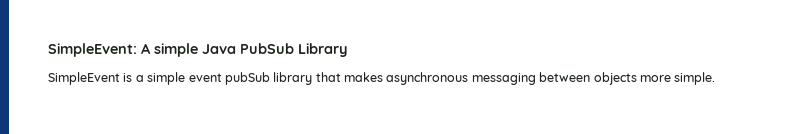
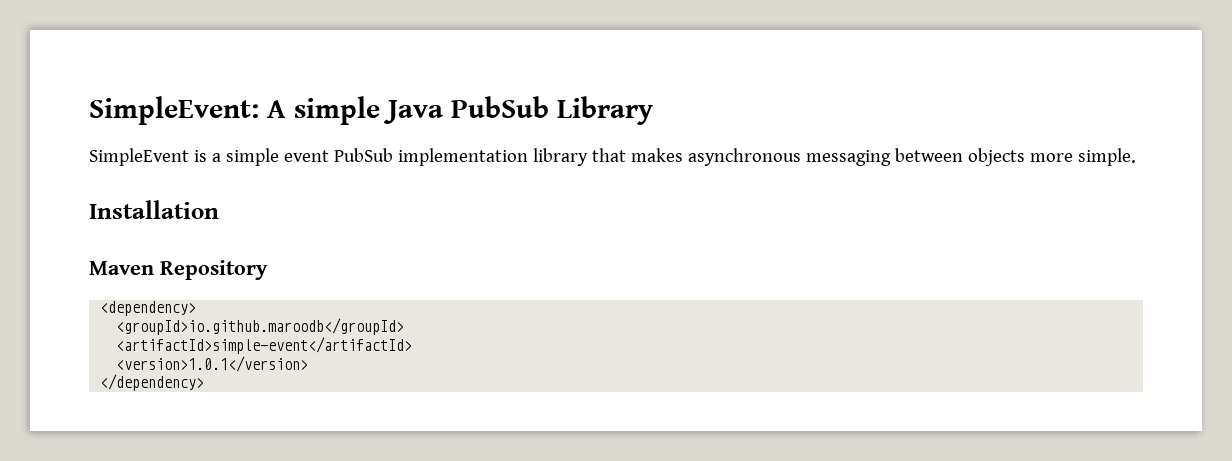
[224,72,270,85] pubSub -> [333,148,528,166] PubSub implementation
(716, 78) none -> [89,200,219,219] [89,260,268,280] [100,301,197,316] [116,318,405,335] [116,337,413,354] [116,356,309,372] [100,374,205,391] // Installation // Maven Repository // <dependency> // <groupId>io.github.maroodb</groupId> // <artifactId>simple-event</artifactId> // <version>1.0.1</version> // </dependency>

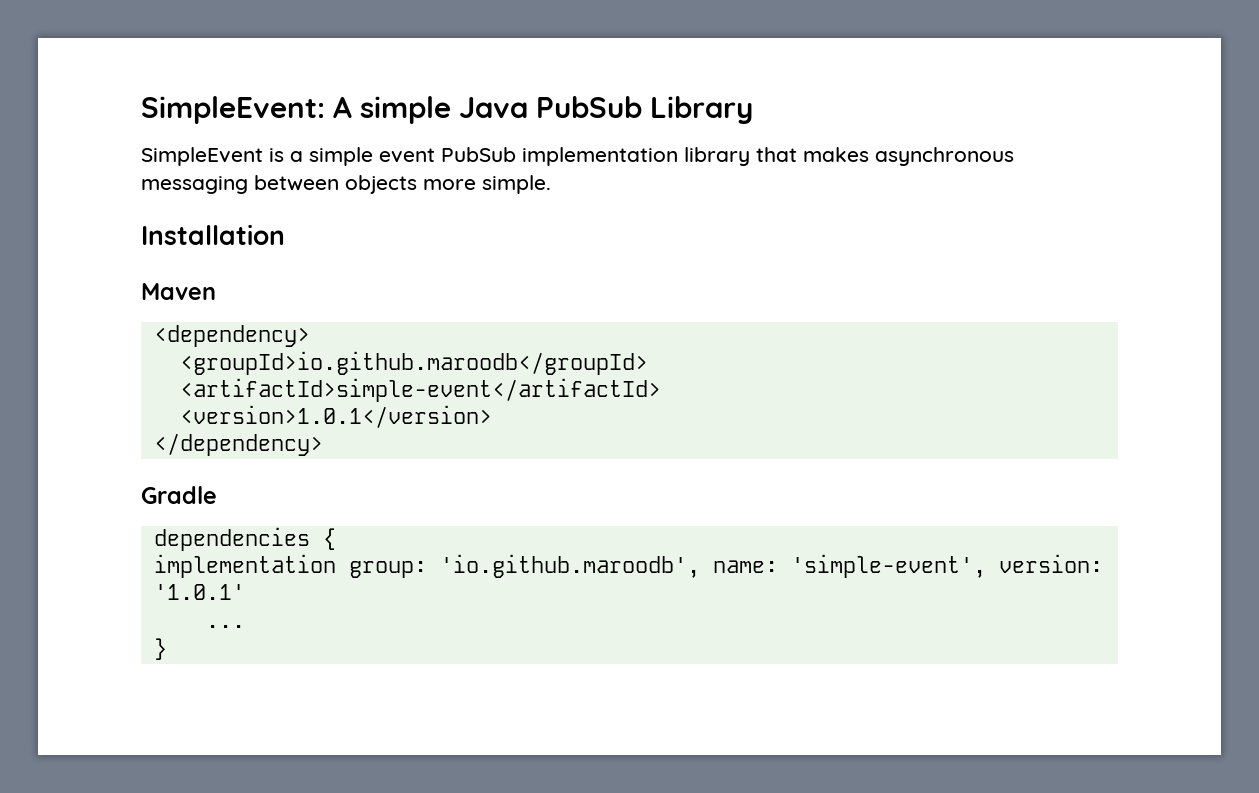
[160,260,268,280] Repository -> (216, 291) none
(205, 382) none -> [141,486,217,504] [153,527,336,551] [153,554,1103,578] [153,584,245,600] [205,625,245,628] [153,638,167,660] // Gradle // dependencies { // implementation group: 'io.github.maroodb', name: 'simple-event', version: '1.0.1' // ... // }

